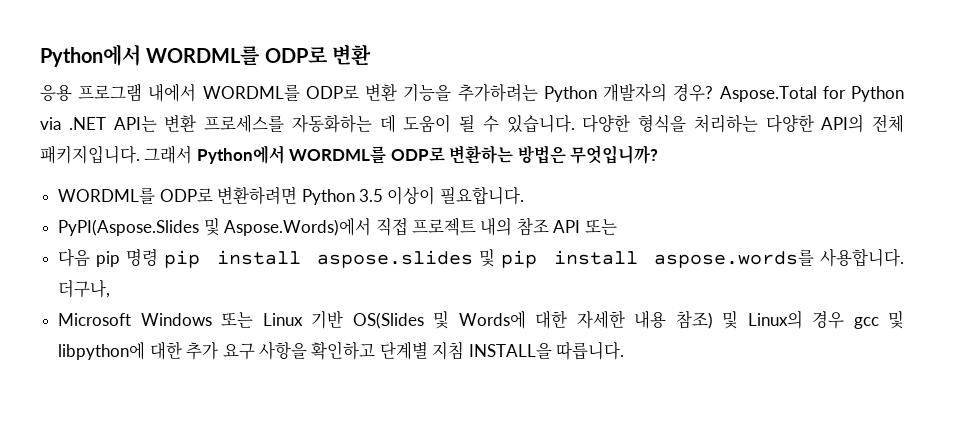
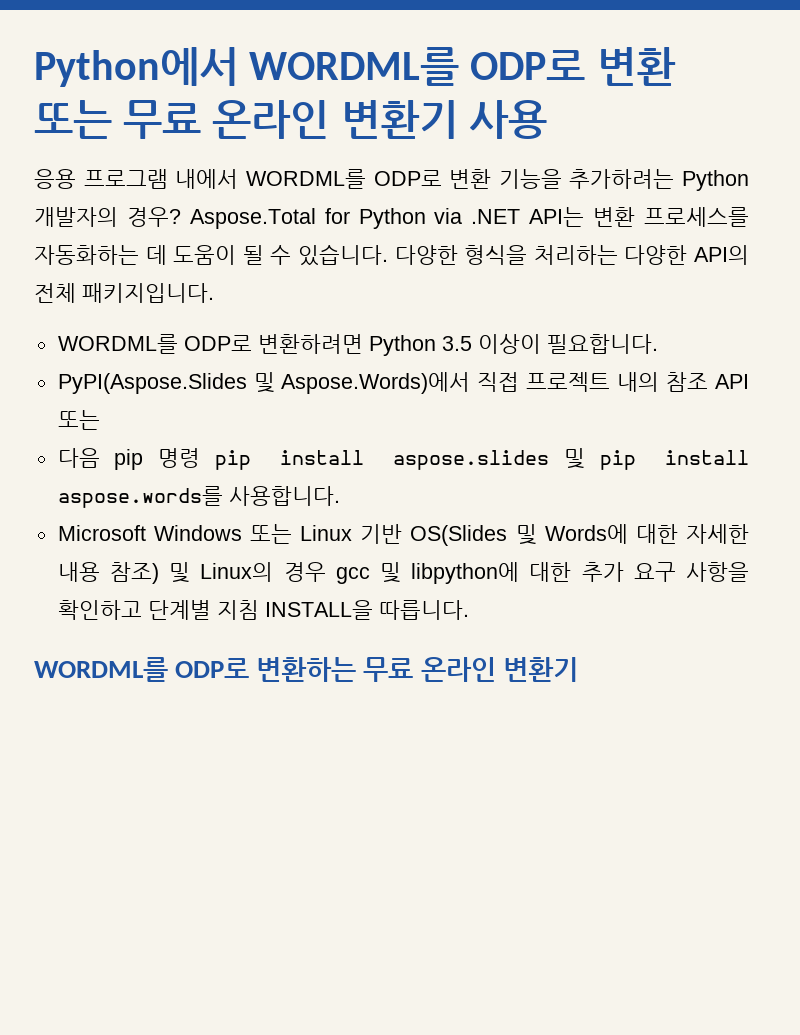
(372, 54) none -> [34,100,547,139] 또는 무료 온라인 변환기 사용
[144,145,659,164] 그래서 Python에서 WORDML를 ODP로 변환하는 방법은 무엇입니까? -> (214, 293) none
[58,279,111,298] 더구나, -> (340, 496) none
(625, 350) none -> [34,657,578,682] // WORDML를 ODP로 변환하는 무료 온라인 변환기

